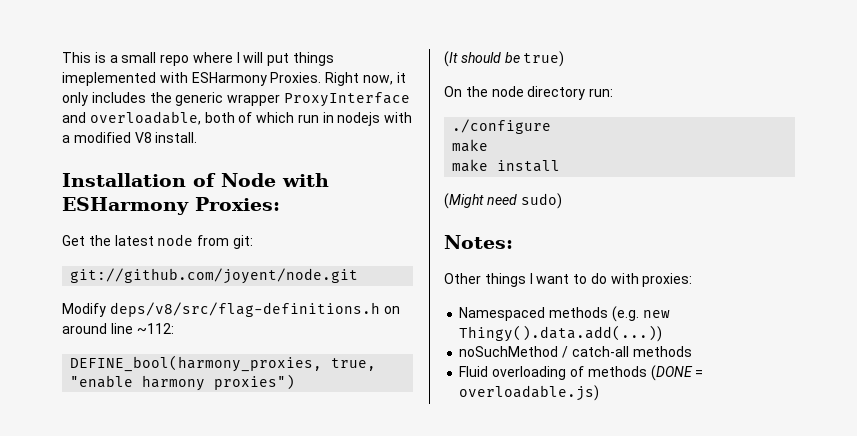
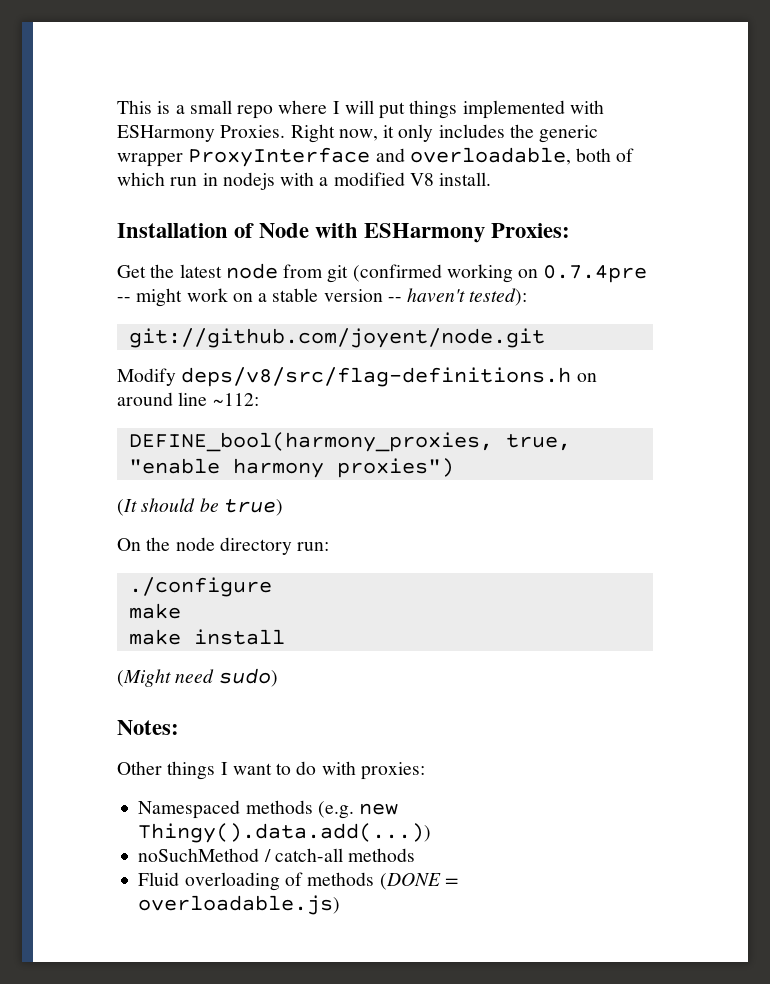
[62,72,156,86] imeplemented -> [462,100,565,119] implemented
[232,235,253,249] git: -> [327,264,648,283] [117,288,528,307] git (confirmed working on 0.7.4pre -- might work on a stable version -- haven't tested):

